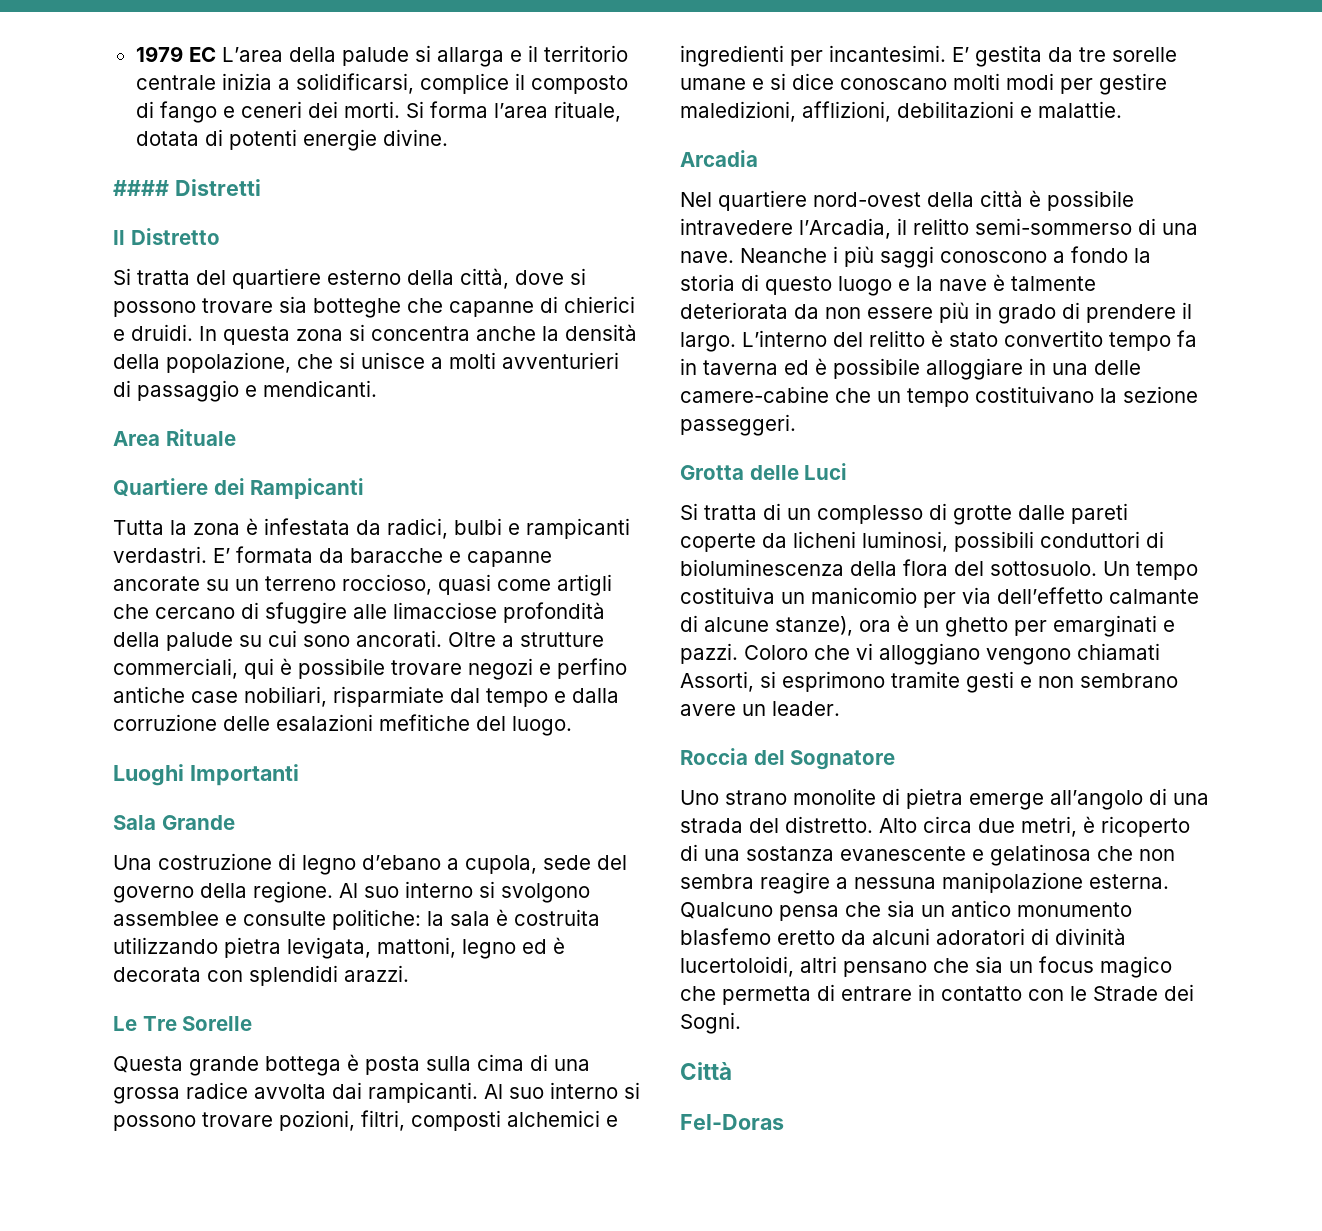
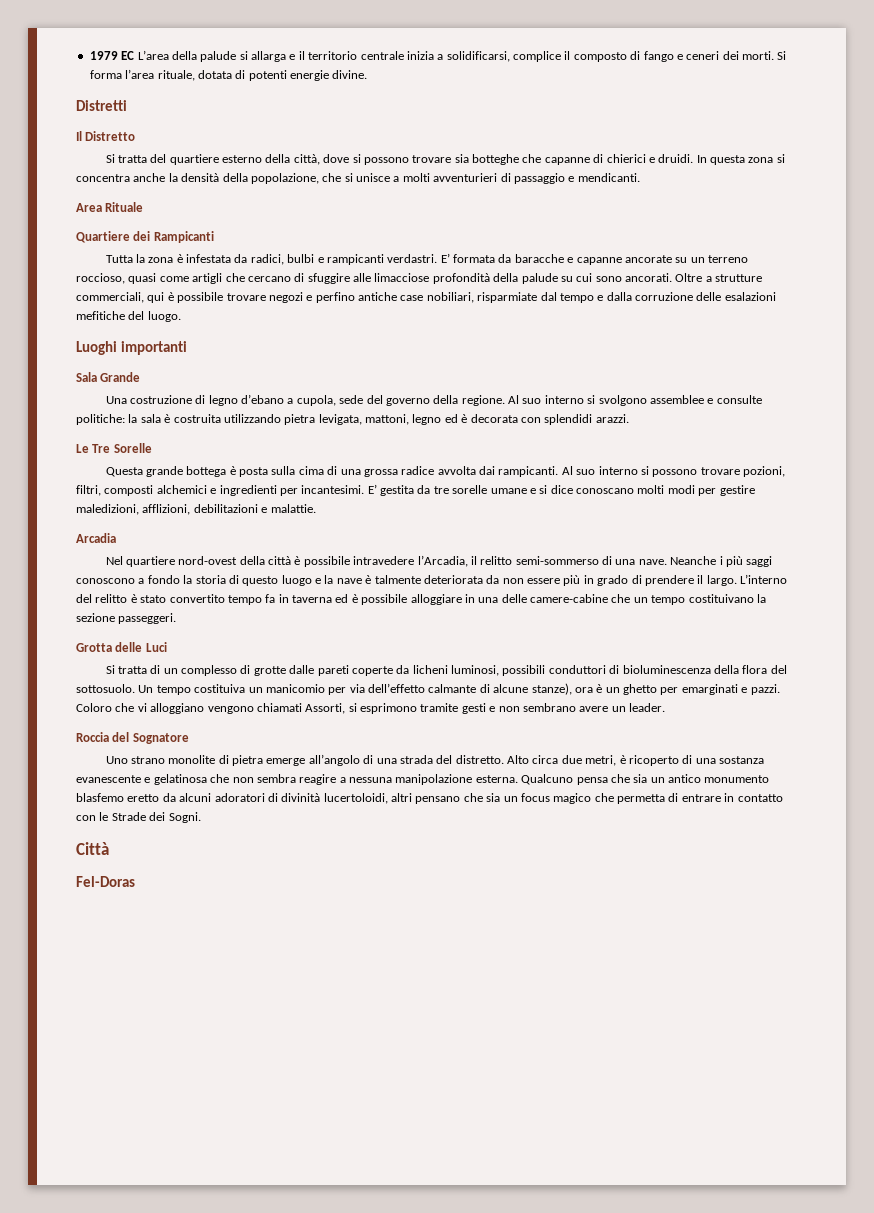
[113,180,169,196] #### -> (368, 74) none
[189,764,299,786] Importanti -> [120,341,187,355] importanti

